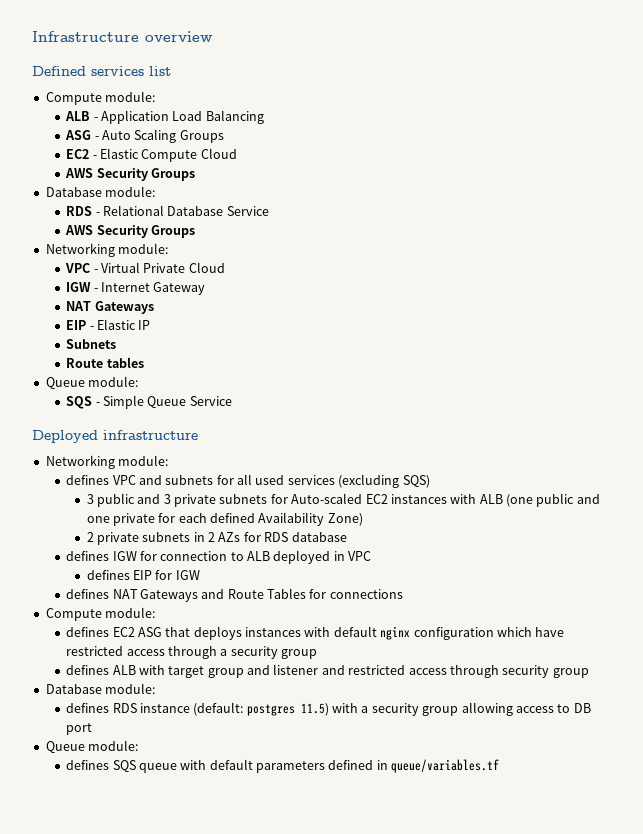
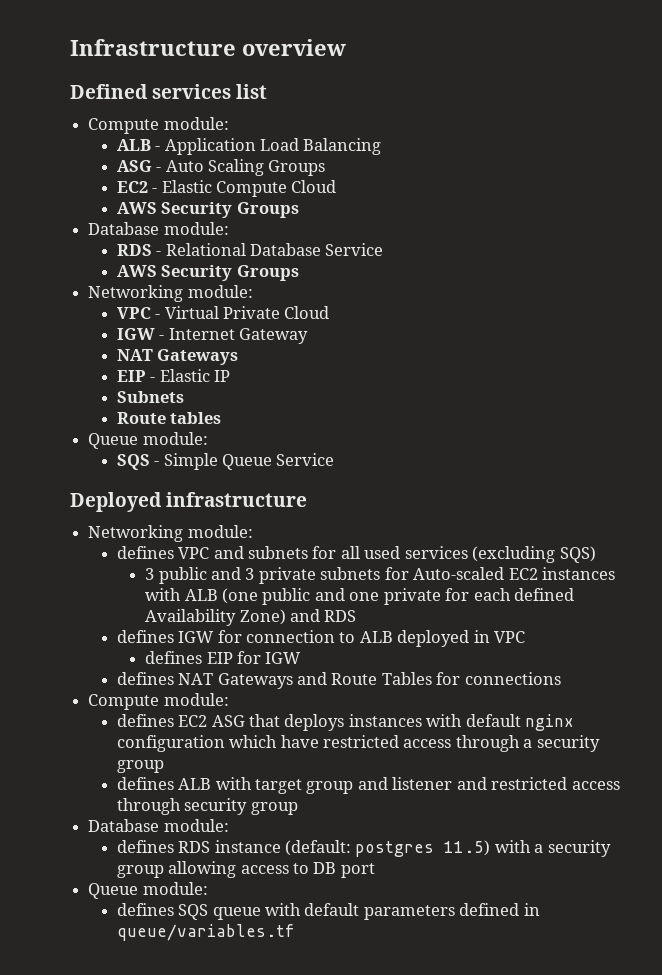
[86,532,347,545] // 2 private subnets in 2 AZs for RDS database -> [289,609,357,622] and RDS

